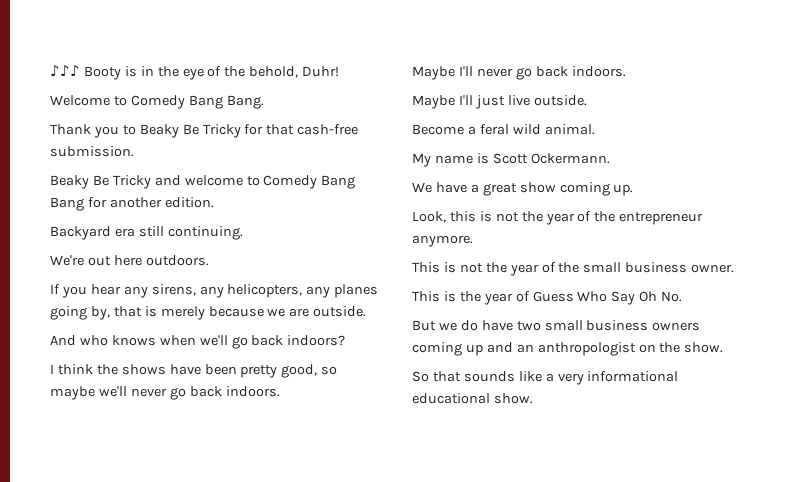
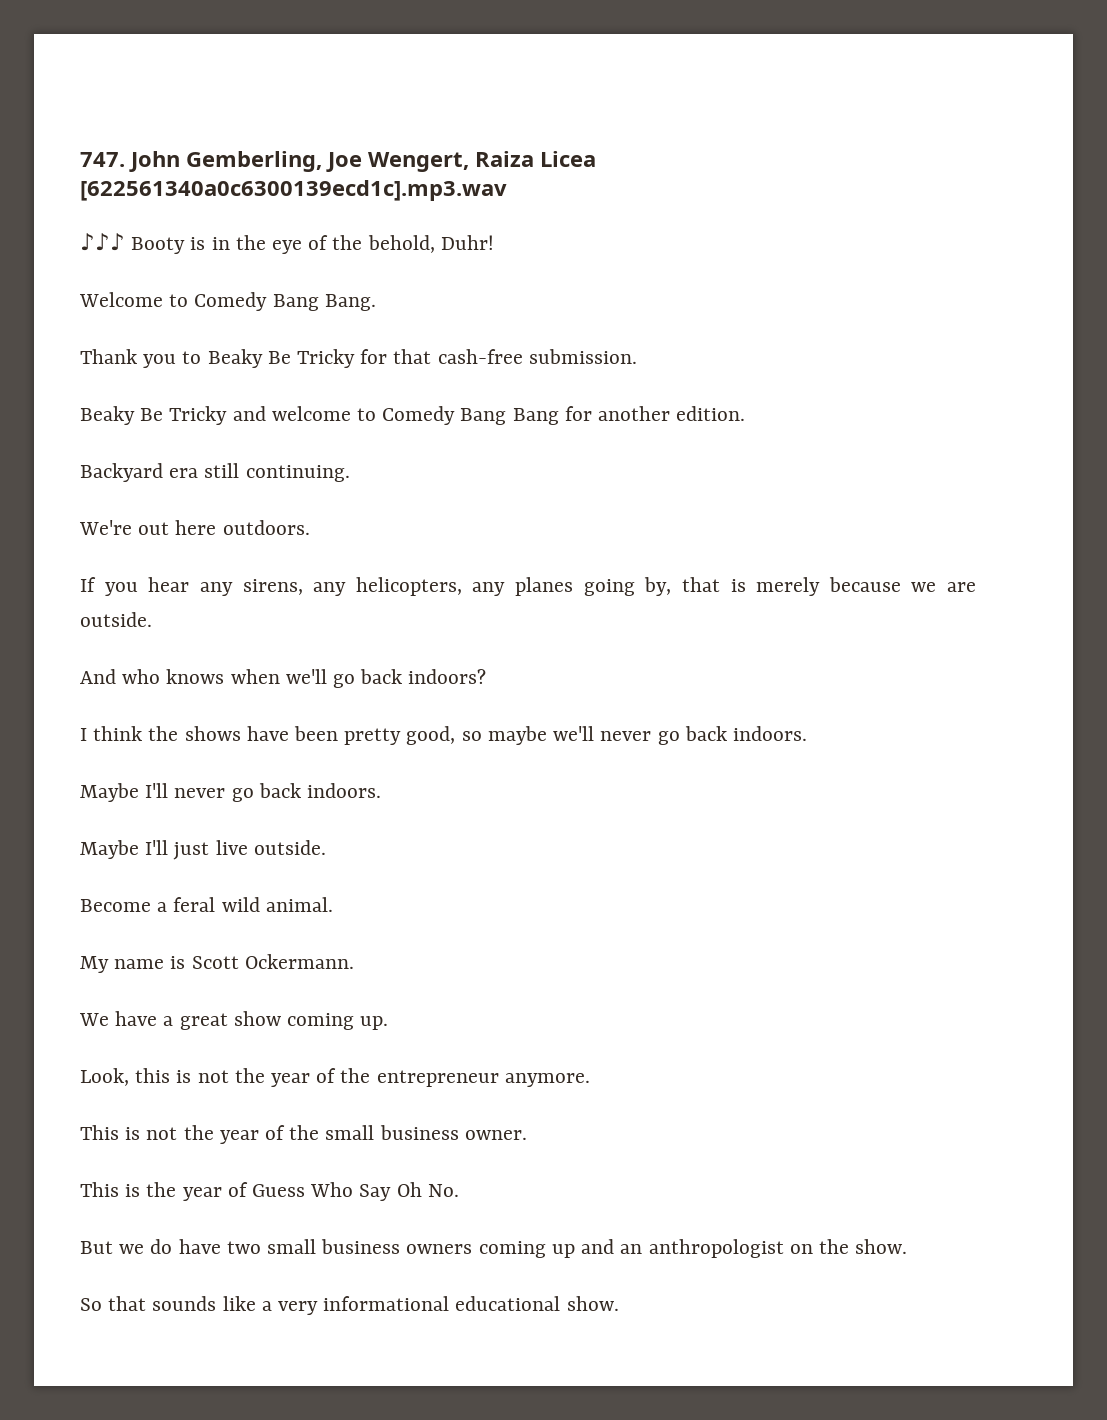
(50, 71) none -> [80,151,596,172] [80,180,507,201] 747. John Gemberling, Joe Wengert, Raiza Licea [622561340a0c6300139ecd1c].mp3.wav //

